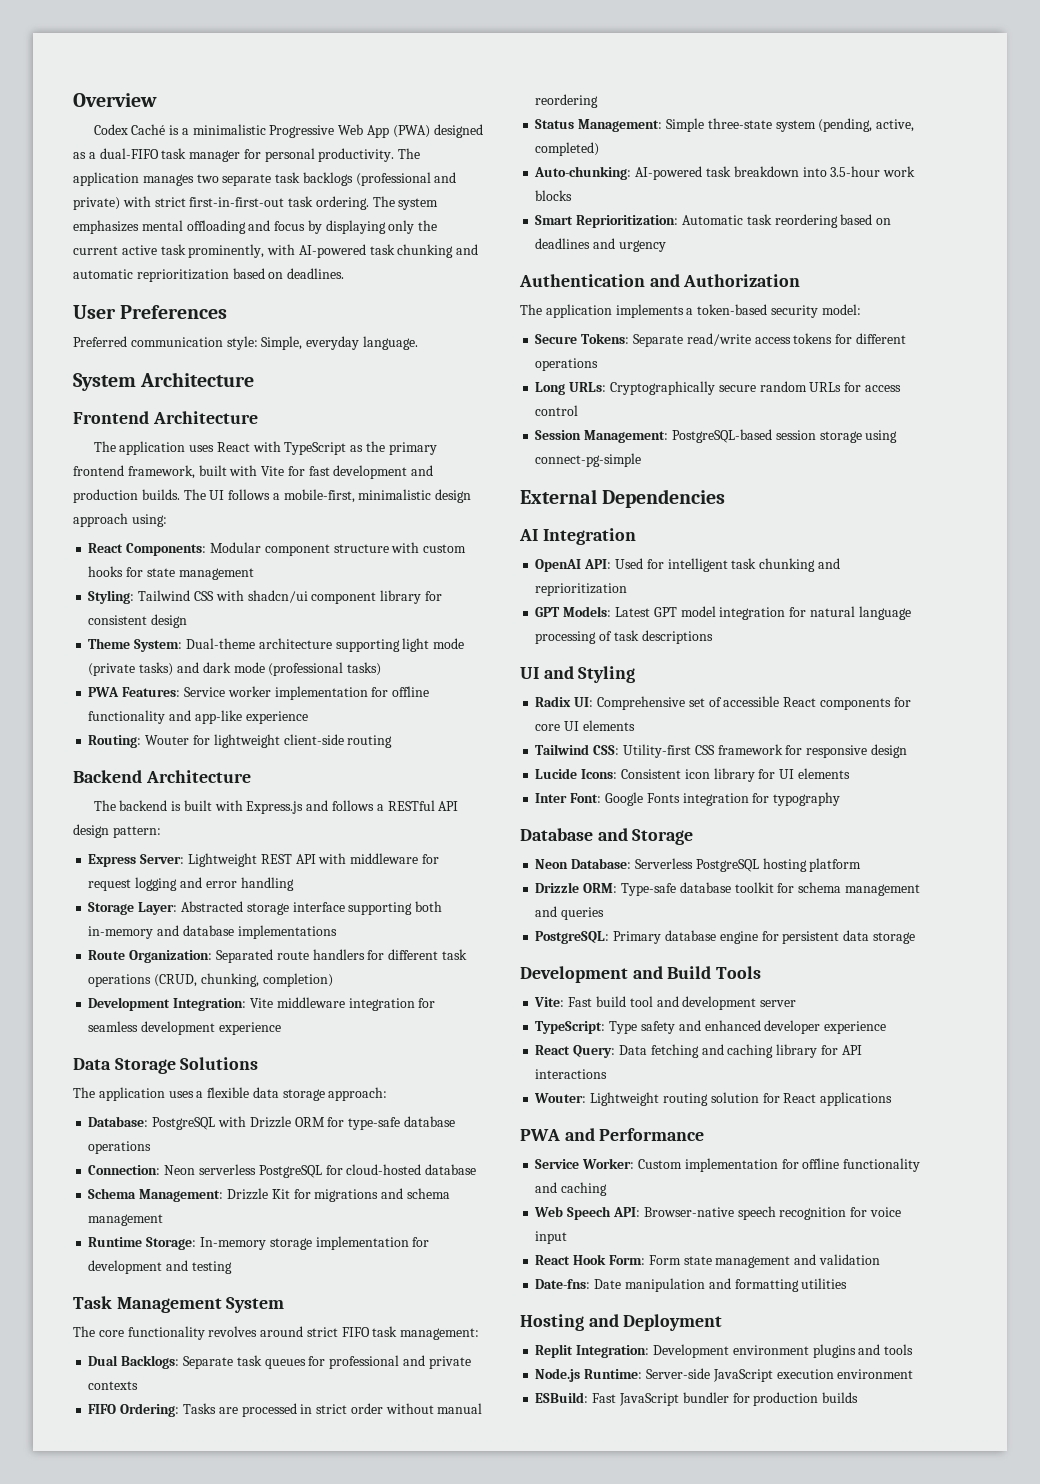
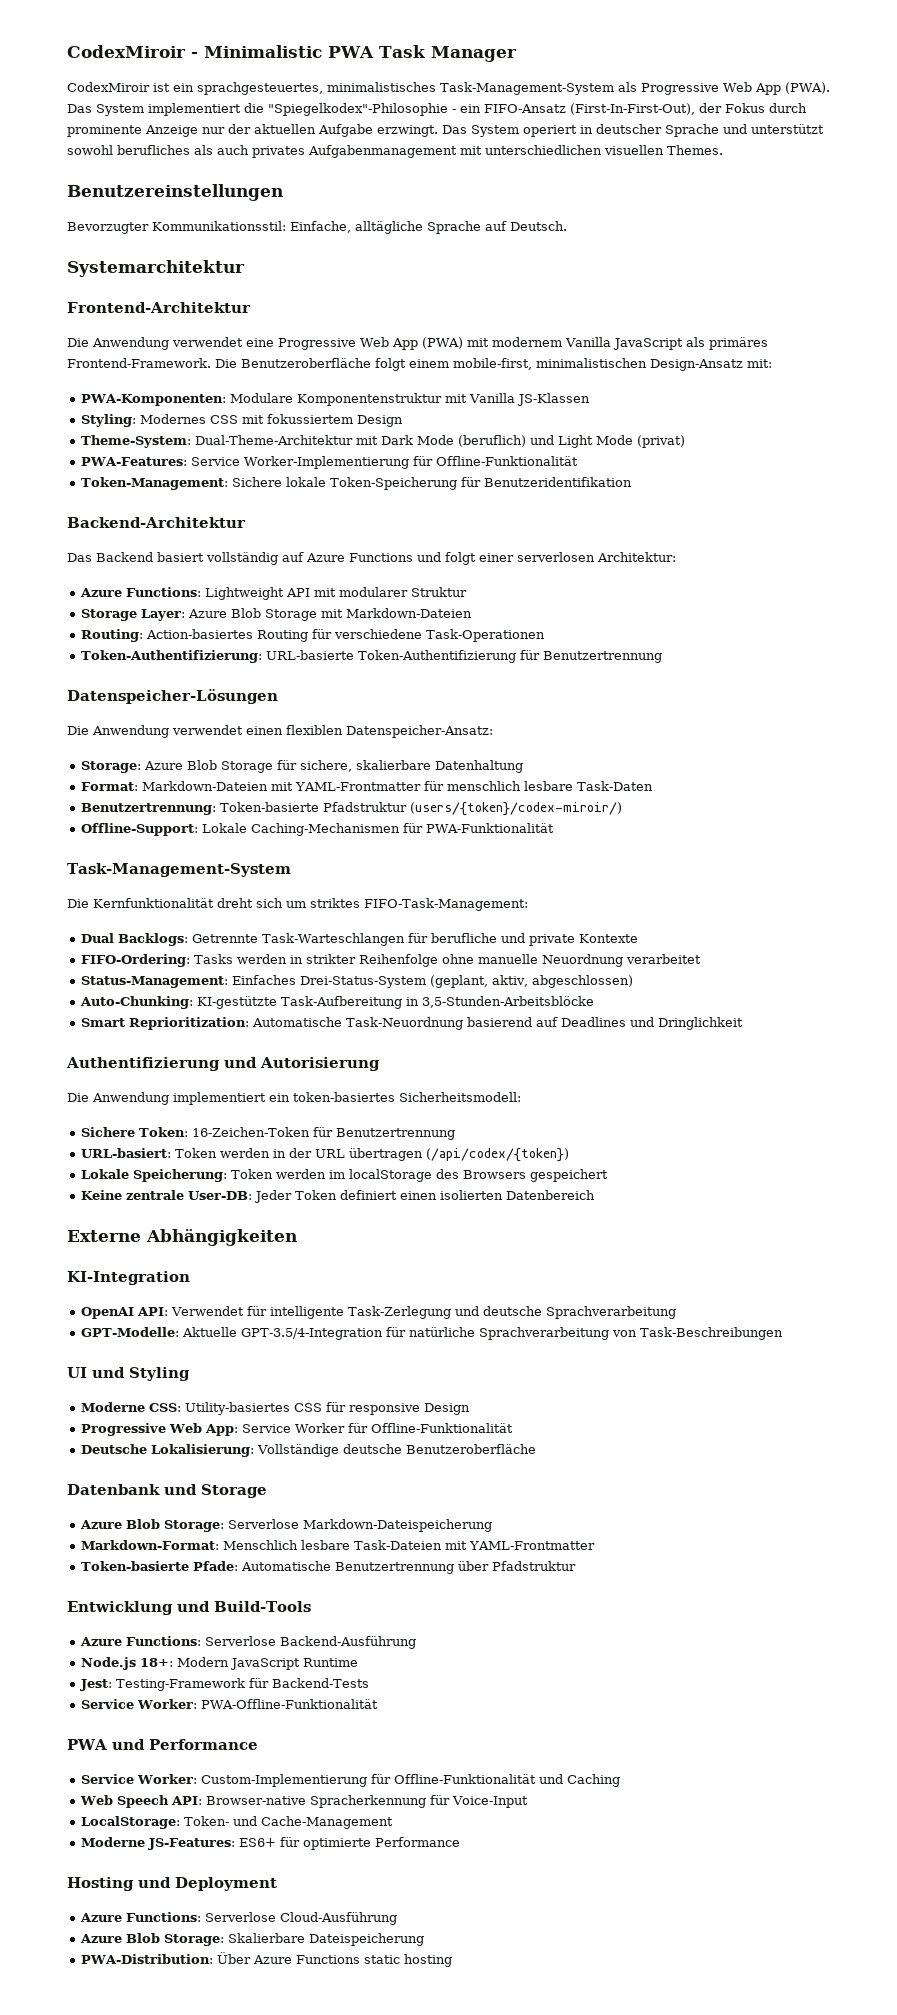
[73,93,157,107] [93,124,483,138] [73,148,421,162] [73,172,457,186] [73,196,439,210] [73,220,438,234] [73,244,479,258] [73,268,345,282] [73,305,228,319] [73,336,418,350] [73,372,255,391] [73,411,258,424] [93,441,437,455] [73,465,434,479] [73,489,472,503] [73,513,167,527] [88,542,467,556] [88,566,254,580] [88,590,442,604] [88,614,188,628] [88,638,465,652] [88,662,382,676] [88,686,430,700] [88,710,308,724] [88,734,393,748] [73,770,251,783] [93,800,459,814] [73,824,161,838] [88,853,439,867] [88,877,294,891] [88,901,443,915] [88,925,337,939] [88,949,467,963] [88,973,333,987] [88,997,436,1011] [88,1021,281,1035] [73,1057,259,1074] [73,1087,388,1101] [88,1116,455,1130] [88,1141,152,1154] [88,1164,477,1178] [88,1188,450,1202] [88,1214,164,1226] [88,1236,430,1250] [88,1260,232,1274] [73,1296,285,1313] [73,1326,480,1340] [88,1355,471,1369] [88,1381,139,1390] [88,1403,483,1417] [535,94,599,108] [535,118,915,132] [535,142,600,156] [534,166,916,180] [535,190,573,201] [535,214,892,228] [535,238,666,252] [519,274,801,287] [520,304,861,318] [535,333,906,347] [535,358,599,371] [535,381,901,395] [535,405,579,416] [535,429,898,443] [535,453,642,467] [520,489,726,508] [519,528,636,545] [535,558,840,572] [535,583,628,596] [535,606,911,620] [535,630,713,644] [520,666,574,679] Overview // Codex Caché is a minimalistic Progressive Web App (PWA) designed as a dual-FIFO task manager for personal productivity. The application manages two separate task backlogs (professional and private) with strict first-in-first-out task ordering. The system emphasizes mental offloading and focus by displaying only the current active task prominently, with AI-powered task chunking and automatic reprioritization based on deadlines. // User Preferences // Preferred communication style: Simple, everyday language. // System Architecture // Frontend Architecture // The application uses React with TypeScript as the primary frontend framework, built with Vite for fast development and production builds. The UI follows a mobile-first, minimalistic design approach using: // React Components: Modular component structure with custom hooks for state management // Styling: Tailwind CSS with shadcn/ui component library for consistent design // Theme System: Dual-theme architecture supporting light mode (private tasks) and dark mode (professional tasks) // PWA Features: Service worker implementation for offline functionality and app-like experience // Routing: Wouter for lightweight client-side routing // Backend Architecture // The backend is built with Express.js and follows a RESTful API design pattern: // Express Server: Lightweight REST API with middleware for request logging and error handling // Storage Layer: Abstracted storage interface supporting both in-memory and database implementations // Route Organization: Separated route handlers for different task operations (CRUD, chunking, completion) // Development Integration: Vite middleware integration for seamless development experience // Data Storage Solutions // The application uses a flexible data storage approach: // Database: PostgreSQL with Drizzle ORM for type-safe database operations // Connection: Neon serverless PostgreSQL for cloud-hosted database // Schema Management: Drizzle Kit for migrations and schema management // Runtime Storage: In-memory storage implementation for development and testing // Task Management System // The core functionality revolves around strict FIFO task management: // Dual Backlogs: Separate task queues for professional and private contexts // FIFO Ordering: Tasks are processed in strict order without manual reordering // Status Management: Simple three-state system (pending, active, completed) // Auto-chunking: AI-powered task breakdown into 3.5-hour work blocks // Smart Reprioritization: Automatic task reordering based on deadlines and urgency // Authentication and Authorization // The application implements a token-based security model: // Secure Tokens: Separate read/write access tokens for different operations // Long URLs: Cryptographically secure random URLs for access control // Session Management: PostgreSQL-based session storage using connect-pg-simple // External Dependencies // AI Integration // OpenAI API: Used for intelligent task chunking and reprioritization // GPT Models: Latest GPT model integration for natural language processing of task descriptions // UI and -> [67,45,517,62] [67,82,830,95] [67,103,807,116] [67,124,824,137] [67,145,723,158] [67,184,283,201] [67,221,567,234] [67,260,245,277] [67,302,251,313] [67,337,768,350] [67,358,772,371] [81,393,591,406] [81,414,404,427] [81,435,686,448] [81,456,579,469] [81,477,633,490] [67,517,246,528] [67,552,676,565] [80,587,468,600] [81,608,473,621] [81,629,546,642] [81,650,663,663] [67,689,278,704] [67,725,493,738] [81,760,524,773] [81,781,654,791] [81,802,623,816] [81,823,555,836] [67,863,291,877] [67,898,528,911] [81,933,639,946] [81,954,702,967] [81,975,634,988] [80,996,595,1009] [81,1017,744,1030] [66,1057,380,1071] [67,1092,521,1105] [81,1127,456,1140] [81,1148,570,1162] [81,1169,609,1182] [81,1190,596,1203] [67,1229,297,1246] [67,1271,190,1285] [81,1306,677,1319] [81,1327,784,1340] [67,1367,125,1378] CodexMiroir - Minimalistic PWA Task Manager // CodexMiroir ist ein sprachgesteuertes, minimalistisches Task-Management-System als Progressive Web App (PWA). Das System implementiert die "Spiegelkodex"-Philosophie - ein FIFO-Ansatz (First-In-First-Out), der Fokus durch prominente Anzeige nur der aktuellen Aufgabe erzwingt. Das System operiert in deutscher Sprache und unterstützt sowohl berufliches als auch privates Aufgabenmanagement mit unterschiedlichen visuellen Themes. // Benutzereinstellungen // Bevorzugter Kommunikationsstil: Einfache, alltägliche Sprache auf Deutsch. // Systemarchitektur // Frontend-Architektur // Die Anwendung verwendet eine Progressive Web App (PWA) mit modernem Vanilla JavaScript als primäres Frontend-Framework. Die Benutzeroberfläche folgt einem mobile-first, minimalistischen Design-Ansatz mit: // PWA-Komponenten: Modulare Komponentenstruktur mit Vanilla JS-Klassen // Styling: Modernes CSS mit fokussiertem Design // Theme-System: Dual-Theme-Architektur mit Dark Mode (beruflich) und Light Mode (privat) // PWA-Features: Service Worker-Implementierung für Offline-Funktionalität // Token-Management: Sichere lokale Token-Speicherung für Benutzeridentifikation // Backend-Architektur // Das Backend basiert vollständig auf Azure Functions und folgt einer serverlosen Architektur: // Azure Functions: Lightweight API mit modularer Struktur // Storage Layer: Azure Blob Storage mit Markdown-Dateien // Routing: Action-basiertes Routing für verschiedene Task-Operationen // Token-Authentifizierung: URL-basierte Token-Authentifizierung für Benutzertrennung // Datenspeicher-Lösungen // Die Anwendung verwendet einen flexiblen Datenspeicher-Ansatz: // Storage: Azure Blob Storage für sichere, skalierbare Datenhaltung // Format: Markdown-Dateien mit YAML-Frontmatter für menschlich lesbare Task-Daten // Benutzertrennung: Token-basierte Pfadstruktur (users/{token}/codex-miroir/) // Offline-Support: Lokale Caching-Mechanismen für PWA-Funktionalität // Task-Management-System // Die Kernfunktionalität dreht sich um striktes FIFO-Task-Management: // Dual Backlogs: Getrennte Task-Warteschlangen für berufliche und private Kontexte // FIFO-Ordering: Tasks werden in strikter Reihenfolge ohne manuelle Neuordnung verarbeitet // Status-Management: Einfaches Drei-Status-System (geplant, aktiv, abgeschlossen) // Auto-Chunking: KI-gestützte Task-Aufbereitung in 3,5-Stunden-Arbeitsblöcke // Smart Reprioritization: Automatische Task-Neuordnung basierend auf Deadlines und Dringlichkeit // Authentifizierung und Autorisierung // Die Anwendung implementiert ein token-basiertes Sicherheitsmodell: // Sichere Token: 16-Zeichen-Token für Benutzertrennung // URL-basiert: Token werden in der URL übertragen (/api/codex/{token}) // Lokale Speicherung: Token werden im localStorage des Browsers gespeichert // Keine zentrale User-DB: Jeder Token definiert einen isolierten Datenbereich // Externe Abhängigkeiten // KI-Integration // OpenAI API: Verwendet für intelligente Task-Zerlegung und deutsche Sprachverarbeitung // GPT-Modelle: Aktuelle GPT-3.5/4-Integration für natürliche Sprachverarbeitung von Task-Beschreibungen // UI und
[535,696,911,710] [535,720,635,731] [535,744,907,758] [535,768,850,782] [535,792,841,806] [520,828,694,845] [535,858,862,872] [535,882,920,896] [535,906,605,920] [535,930,915,944] [520,966,762,983] [534,996,797,1010] [535,1020,887,1034] [535,1044,862,1058] [535,1069,608,1079] [534,1092,893,1106] [520,1128,595,1141] Radix UI: Comprehensive set of accessible React components for core UI elements // Tailwind CSS: Utility-first CSS framework for responsive design // Lucide Icons: Consistent icon library for UI elements // Inter Font: Google Fonts integration for typography // Database and Storage // Neon Database: Serverless PostgreSQL hosting platform // Drizzle ORM: Type-safe database toolkit for schema management and queries // PostgreSQL: Primary database engine for persistent data storage // Development and Build Tools // Vite: Fast build tool and development server // TypeScript: Type safety and enhanced developer experience // React Query: Data fetching and caching library for API interactions // Wouter: Lightweight routing solution for React applications // PWA and -> [81,1402,471,1415] [81,1423,514,1436] [81,1444,537,1457] [67,1484,267,1498] [80,1519,493,1532] [81,1540,596,1550] [81,1561,577,1574] [67,1601,311,1615] [80,1636,417,1649] [81,1657,359,1670] [80,1678,370,1691] [81,1699,379,1709] [67,1739,145,1750] Moderne CSS: Utility-basiertes CSS für responsive Design // Progressive Web App: Service Worker für Offline-Funktionalität // Deutsche Lokalisierung: Vollständige deutsche Benutzeroberfläche // Datenbank und Storage // Azure Blob Storage: Serverlose Markdown-Dateispeicherung // Markdown-Format: Menschlich lesbare Task-Dateien mit YAML-Frontmatter // Token-basierte Pfade: Automatische Benutzertrennung über Pfadstruktur // Entwicklung und Build-Tools // Azure Functions: Serverlose Backend-Ausführung // Node.js 18+: Modern JavaScript Runtime // Jest: Testing-Framework für Backend-Tests // Service Worker: PWA-Offline-Funktionalität // PWA und
[637,1158,921,1172] [535,1182,608,1196] [534,1206,901,1220] [535,1231,568,1244] [535,1254,880,1268] [535,1278,848,1292] Custom implementation for offline functionality and caching // Web Speech API: Browser-native speech recognition for voice input // React Hook Form: Form state management and validation // Date-fns: Date manipulation and formatting utilities -> [201,1774,621,1787] [80,1795,529,1808] [81,1816,394,1829] [81,1837,461,1850] Custom-Implementierung für Offline-Funktionalität und Caching // Web Speech API: Browser-native Spracherkennung für Voice-Input // LocalStorage: Token- und Cache-Management // Moderne JS-Features: ES6+ für optimierte Performance
[588,1314,619,1327] and -> [138,1877,171,1888] und
[535,1344,914,1358] [535,1368,914,1382] [535,1392,859,1406] Replit Integration: Development environment plugins and tools // Node.js Runtime: Server-side JavaScript execution environment // ESBuild: Fast JavaScript bundler for production builds -> [80,1912,398,1925] [80,1933,425,1946] [81,1952,453,1967] Azure Functions: Serverlose Cloud-Ausführung // Azure Blob Storage: Skalierbare Dateispeicherung // PWA-Distribution: Über Azure Functions static hosting

